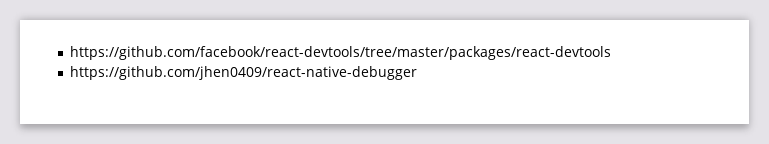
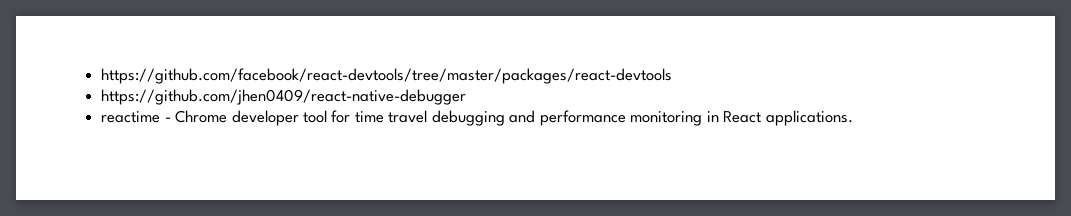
(417, 73) none -> [101,110,853,126] // reactime - Chrome developer tool for time travel debugging and performance monitoring in React applications.

